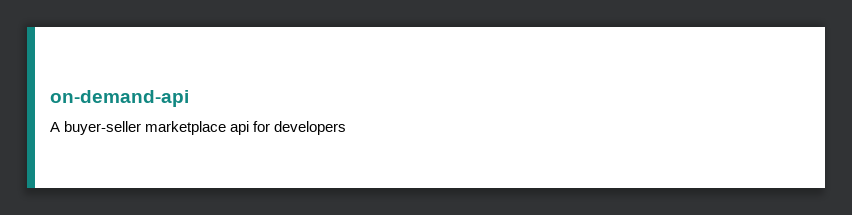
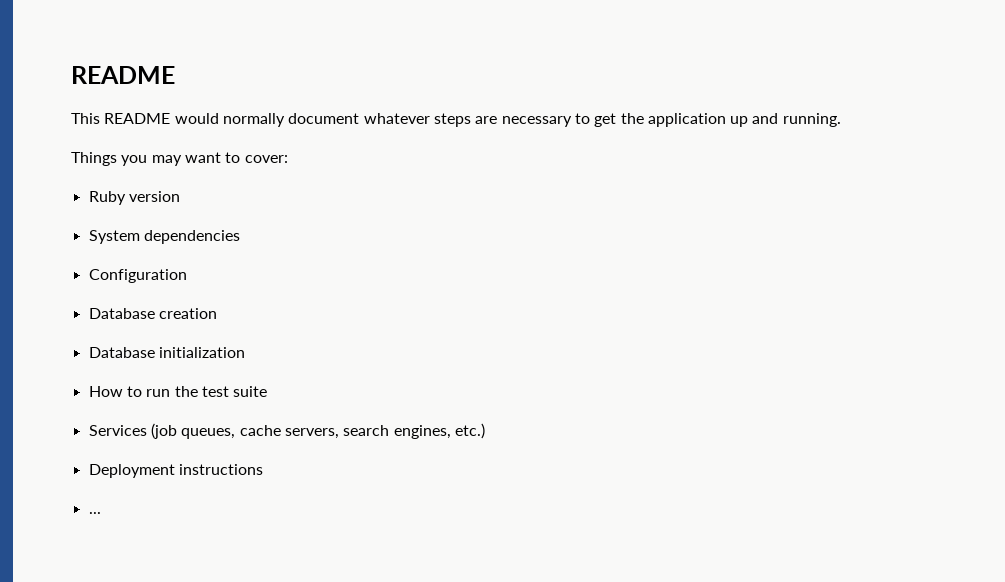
[50,90,189,107] [50,121,347,135] on-demand-api // A buyer-seller marketplace api for developers -> [71,66,175,84] [71,113,841,127] [71,152,288,166] [88,191,180,205] [88,230,240,244] [88,269,187,283] [88,308,217,319] [88,347,245,358] [88,386,268,397] [88,423,485,439] [88,464,263,478] [88,512,101,514] README // This README would normally document whatever steps are necessary to get the application up and running. // Things you may want to cover: // Ruby version // System dependencies // Configuration // Database creation // Database initialization // How to run the test suite // Services (job queues, cache servers, search engines, etc.) // Deployment instructions // ...

